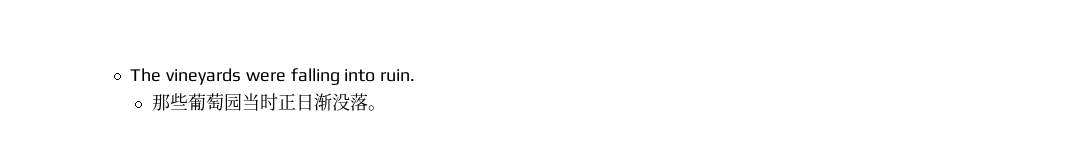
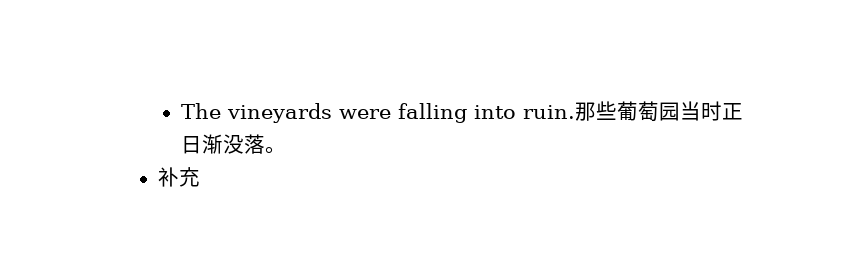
(416, 75) // -> (576, 112) none
(386, 108) none -> [158,167,201,187] // 补充

